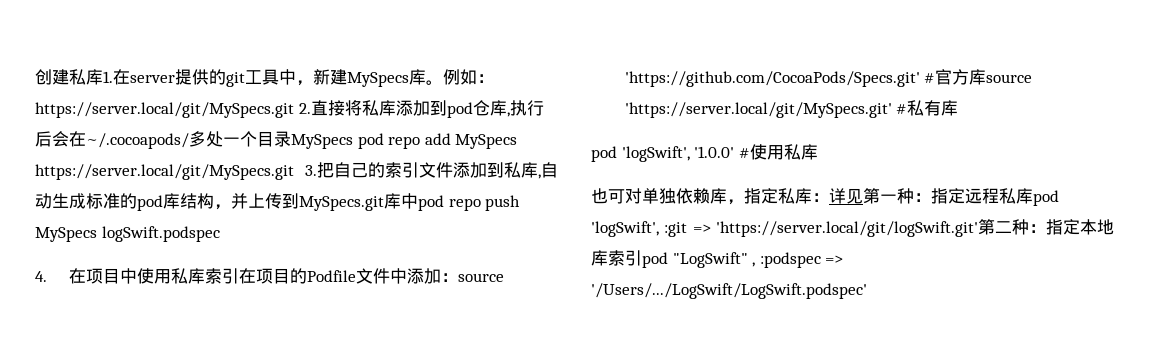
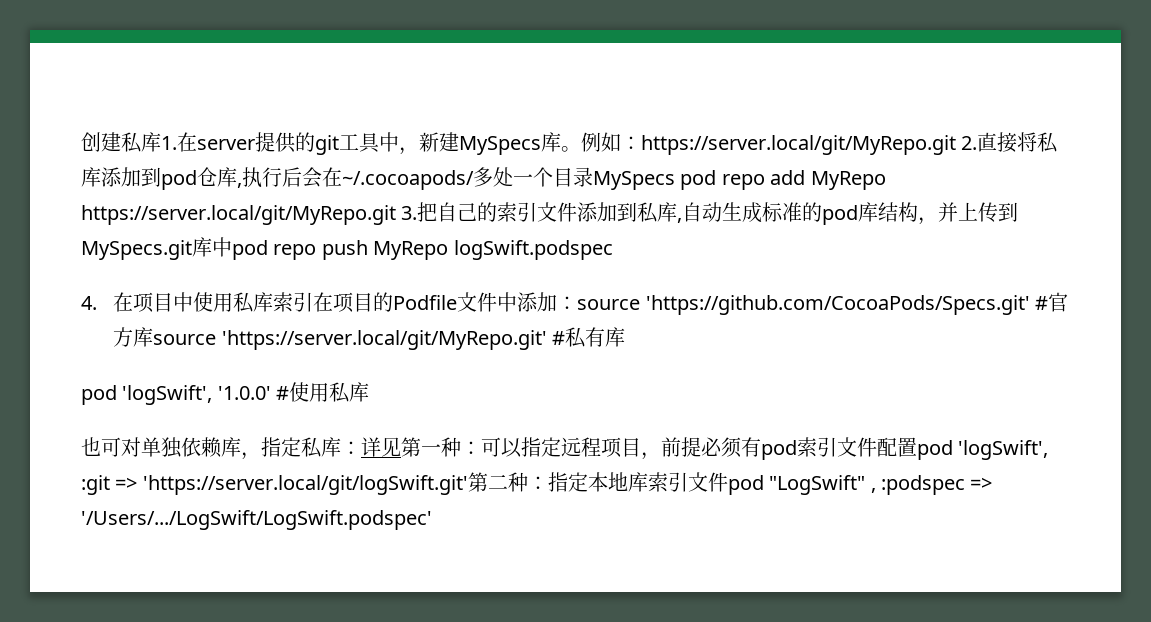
[35,102,294,118] https://server.local/git/MySpecs.git -> [641,135,956,155] https://server.local/git/MyRepo.git
[455,134,518,149] [35,164,294,180] MySpecs https://server.local/git/MySpecs.git -> [810,171,886,190] [81,205,396,225] MyRepo https://server.local/git/MyRepo.git
[35,227,97,242] MySpecs -> [373,241,449,260] MyRepo
[624,102,892,118] 'https://server.local/git/MySpecs.git' -> [221,330,547,350] 'https://server.local/git/MyRepo.git'
(931, 197) none -> [481,437,522,458] 可以
[999,188,1033,204] 私库 -> [601,437,917,460] 项目，前提必须有pod索引文件配置
(642, 258) none -> [687,472,728,492] 文件

